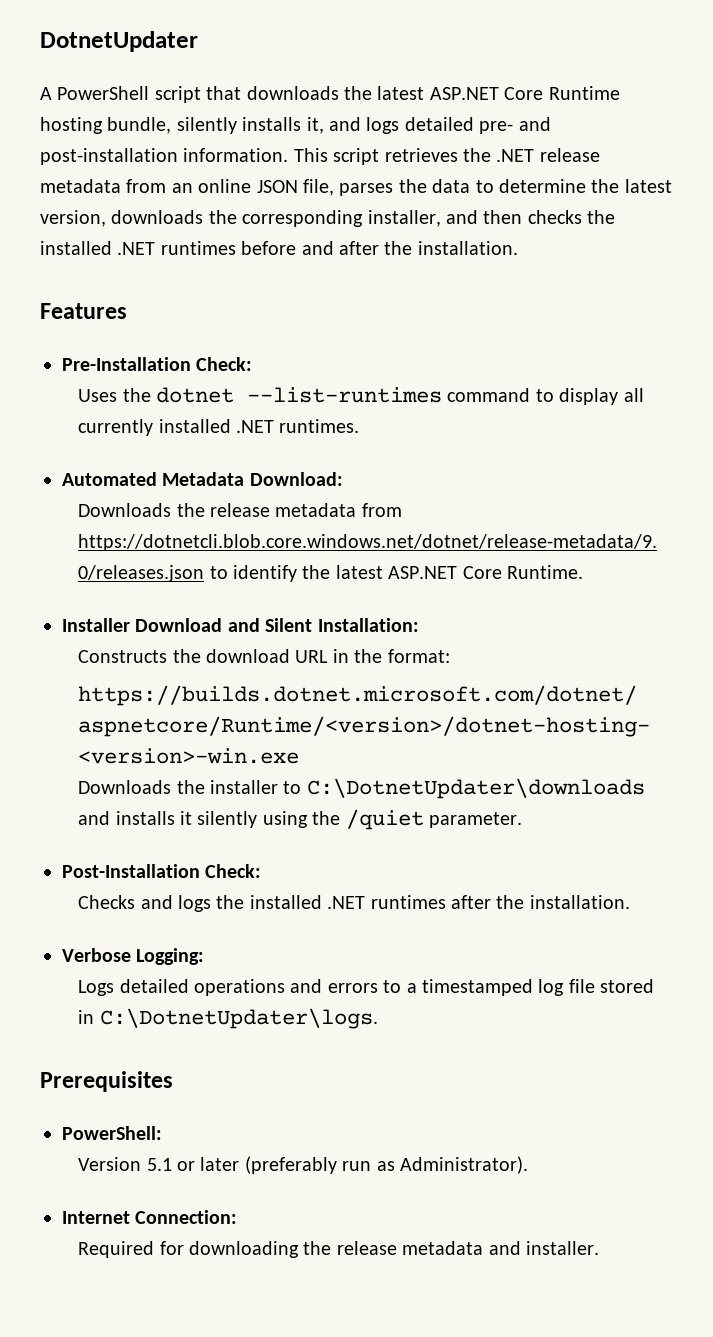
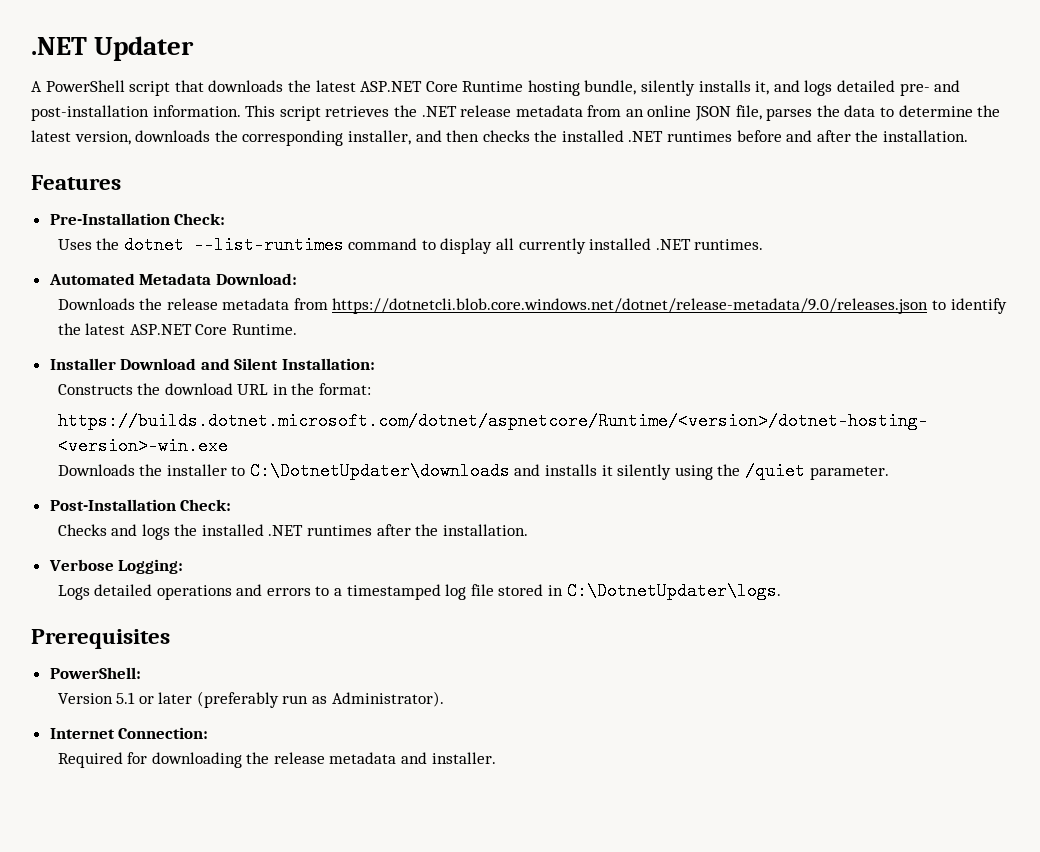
[40,31,198,52] DotnetUpdater -> [31,36,195,61] .NET Updater

